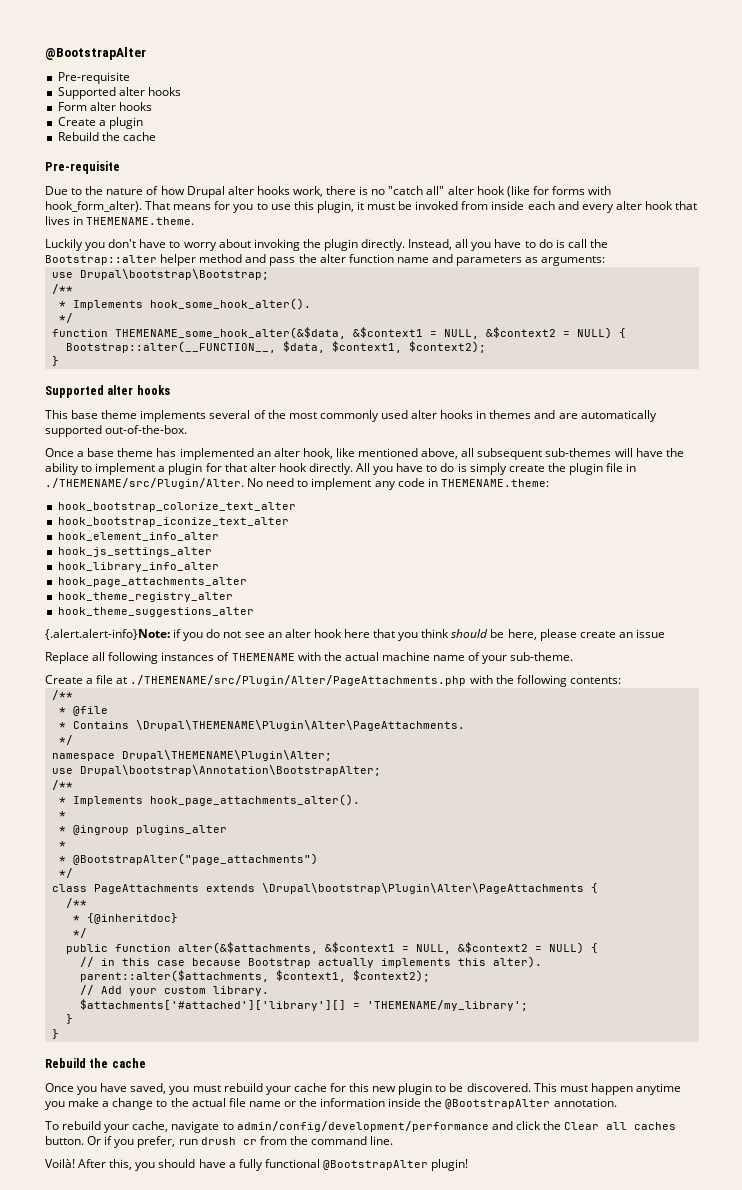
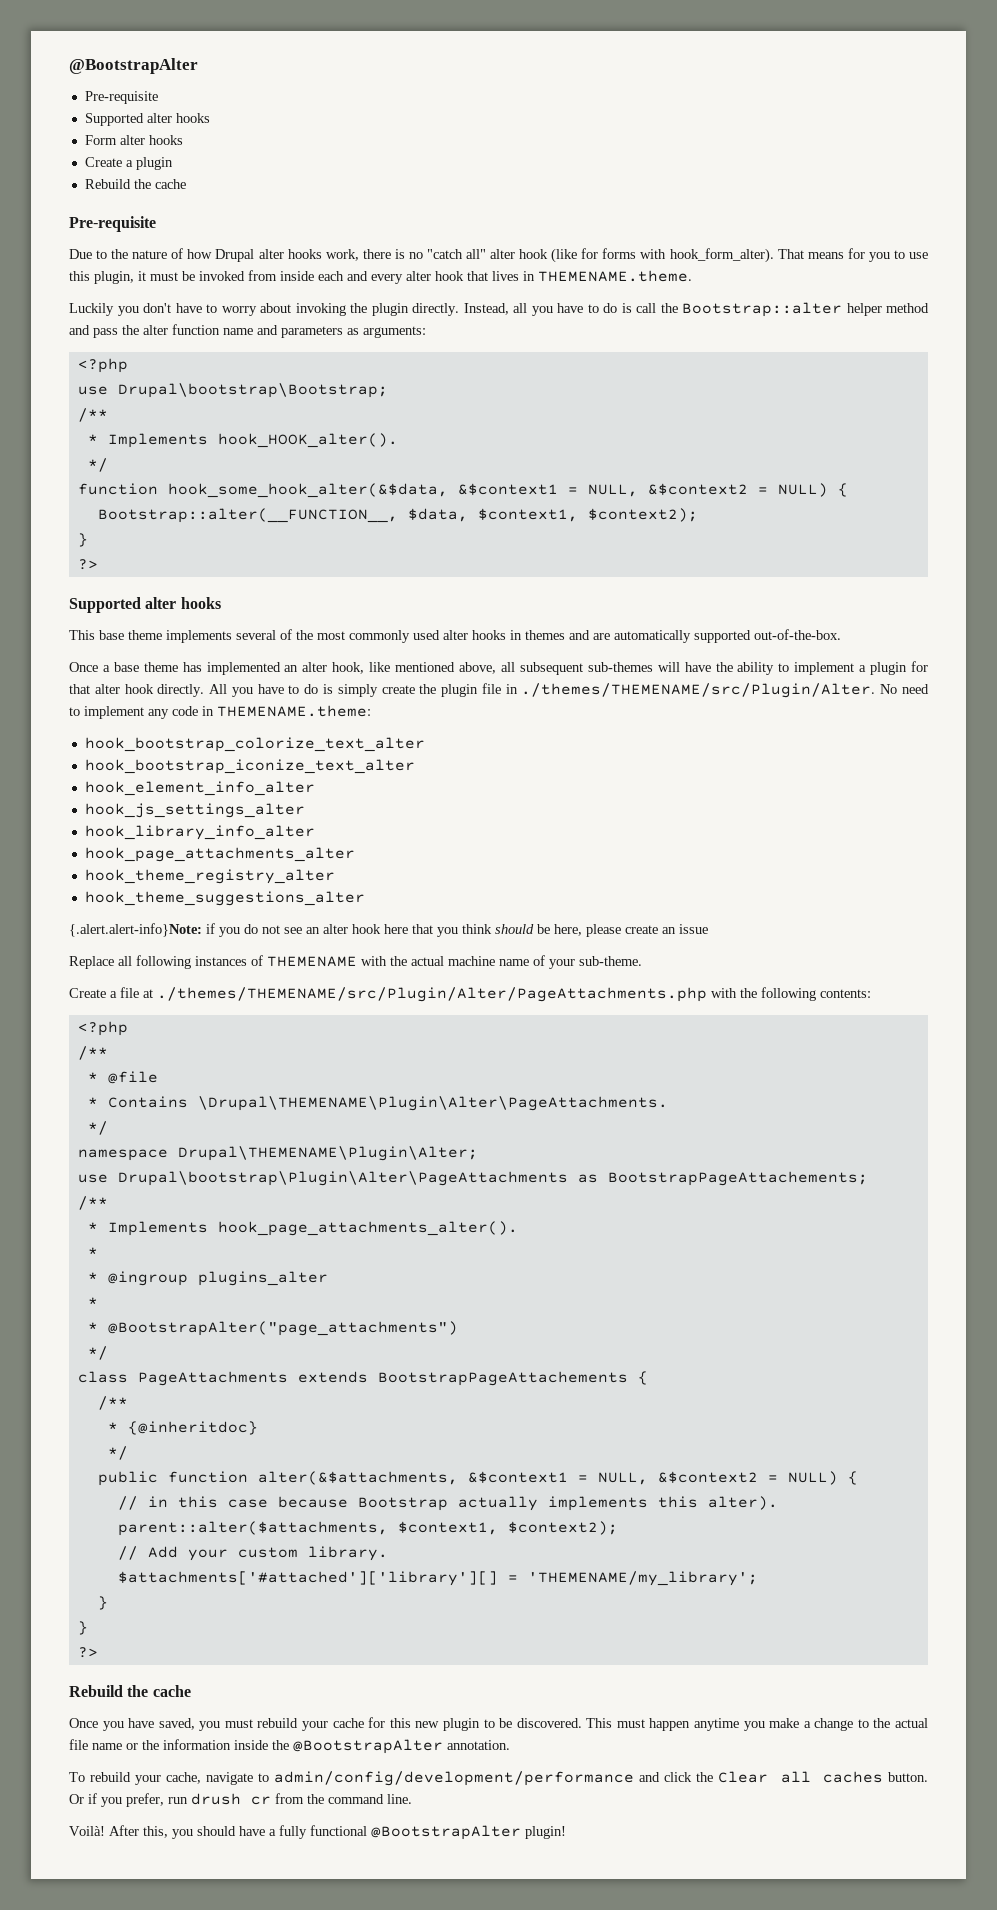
(606, 261) none -> [77,358,128,373] // <?php
[149,298,311,310] hook_some_hook_alter(). -> [217,433,398,448] hook_HOOK_alter().
[114,327,346,339] THEMENAME_some_hook_alter(&$data, -> [167,483,448,498] hook_some_hook_alter(&$data,
(59, 361) none -> [77,559,98,570] // ?>
[45,478,244,489] ./THEMENAME/src/Plugin/Alter. -> [521,683,876,698] ./themes/THEMENAME/src/Plugin/Alter.
[130,675,467,686] ./THEMENAME/src/Plugin/Alter/PageAttachments.php -> [157,987,707,1002] ./themes/THEMENAME/src/Plugin/Alter/PageAttachments.php
(621, 680) none -> [77,1021,128,1036] // <?php
[79,765,381,776] Drupal\bootstrap\Annotation\BootstrapAlter; -> [117,1171,868,1186] Drupal\bootstrap\Plugin\Alter\PageAttachments as BootstrapPageAttachements;
[261,883,584,894] \Drupal\bootstrap\Plugin\Alter\PageAttachments -> [377,1371,628,1386] BootstrapPageAttachements
(59, 1034) none -> [77,1647,98,1658] // ?>

